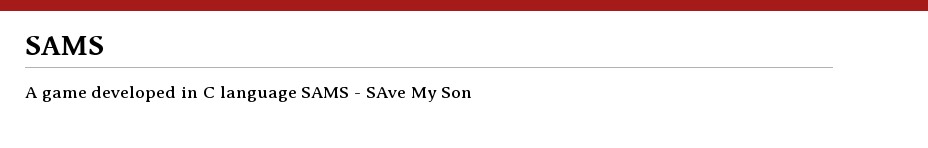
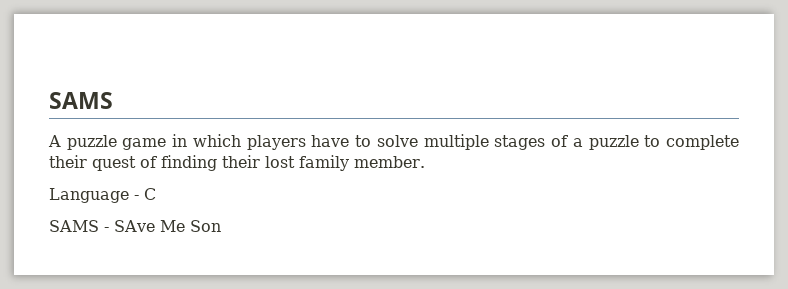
[41,86,199,102] game developed in -> [66,134,740,150] [49,155,425,171] [49,188,139,203] puzzle game in which players have to solve multiple stages of a puzzle to complete their quest of finding their lost family member. // Language -
[219,86,297,102] language -> (156, 194) //
[410,87,437,102] My -> [160,220,185,232] Me

